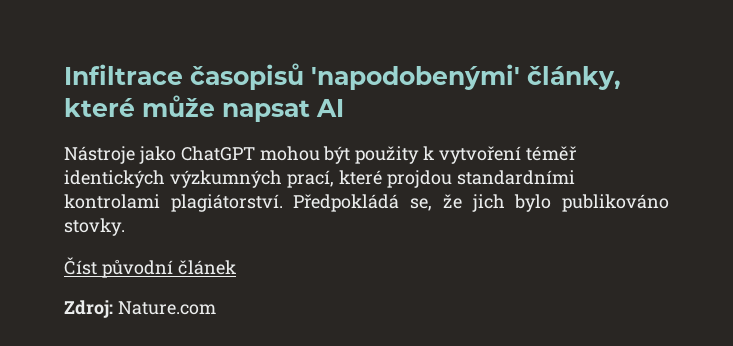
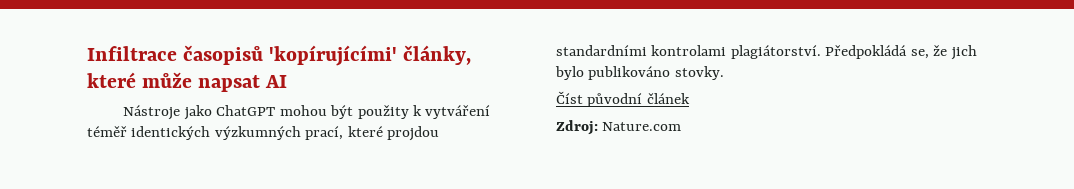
[311,64,520,90] 'napodobenými' -> [269,45,398,66] 'kopírujícími'
[439,146,522,164] vytvoření -> [425,105,491,119] vytváření

